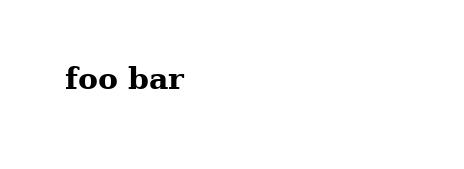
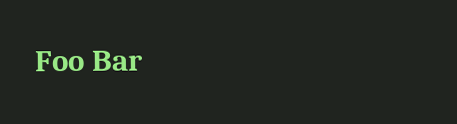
[65,66,185,89] foo bar -> [34,50,145,72] Foo Bar

